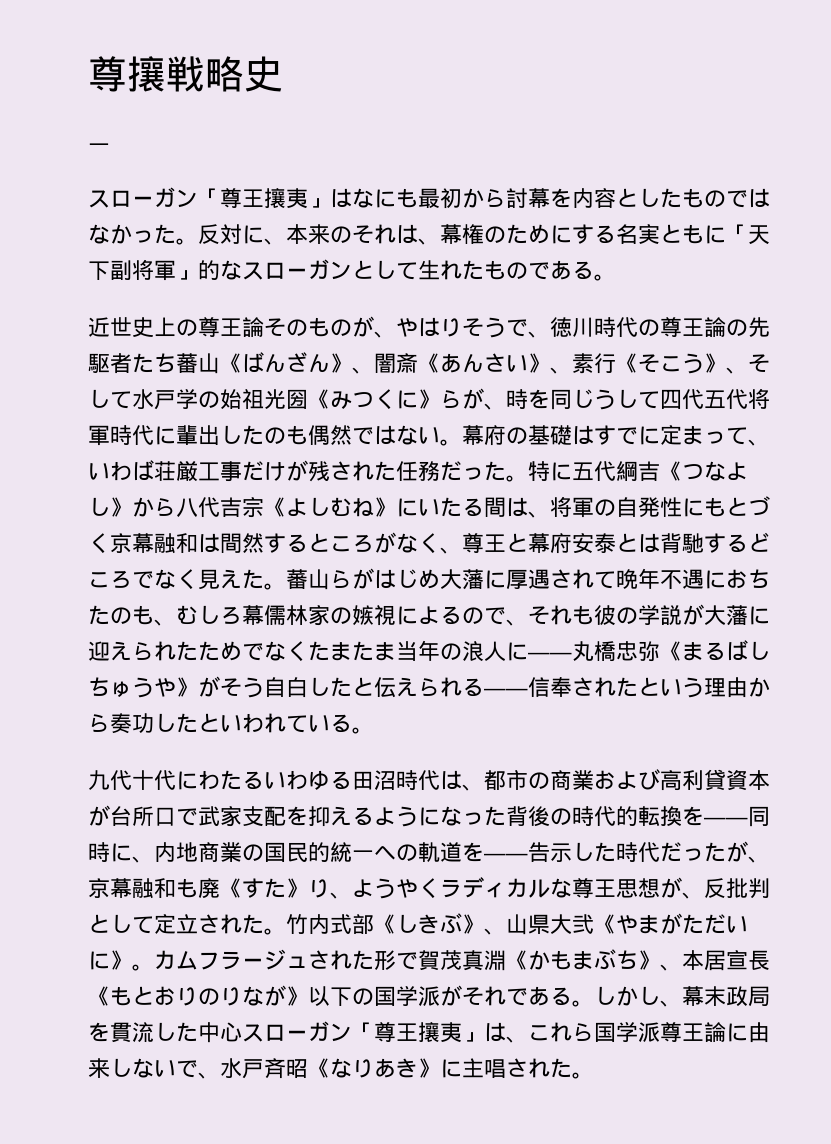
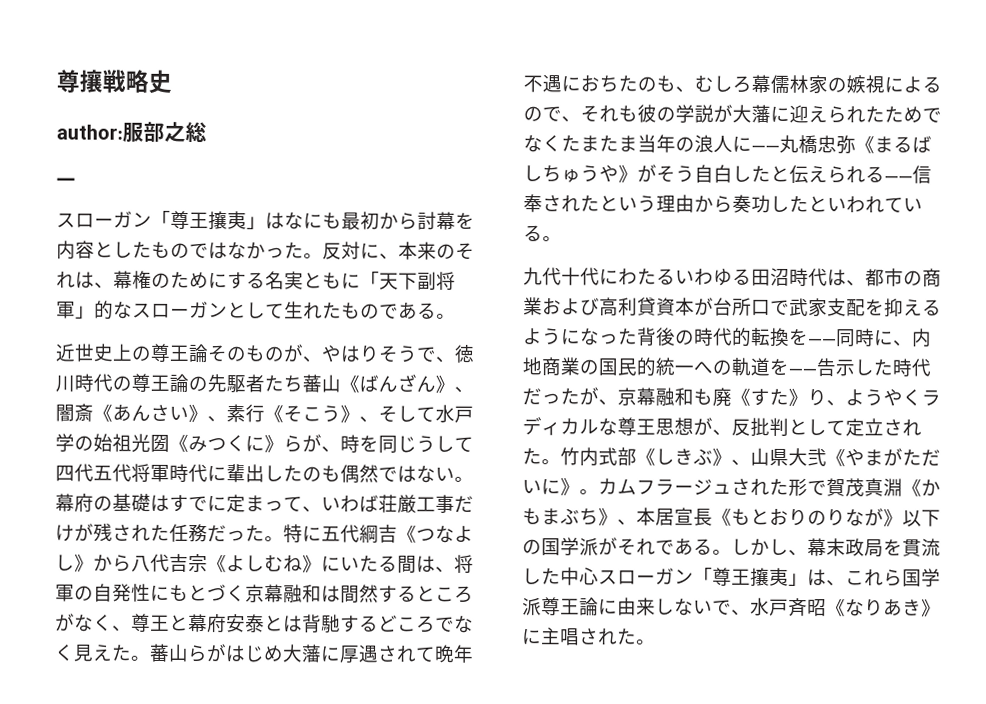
(283, 74) none -> [56,121,207,143] // author:服部之総

